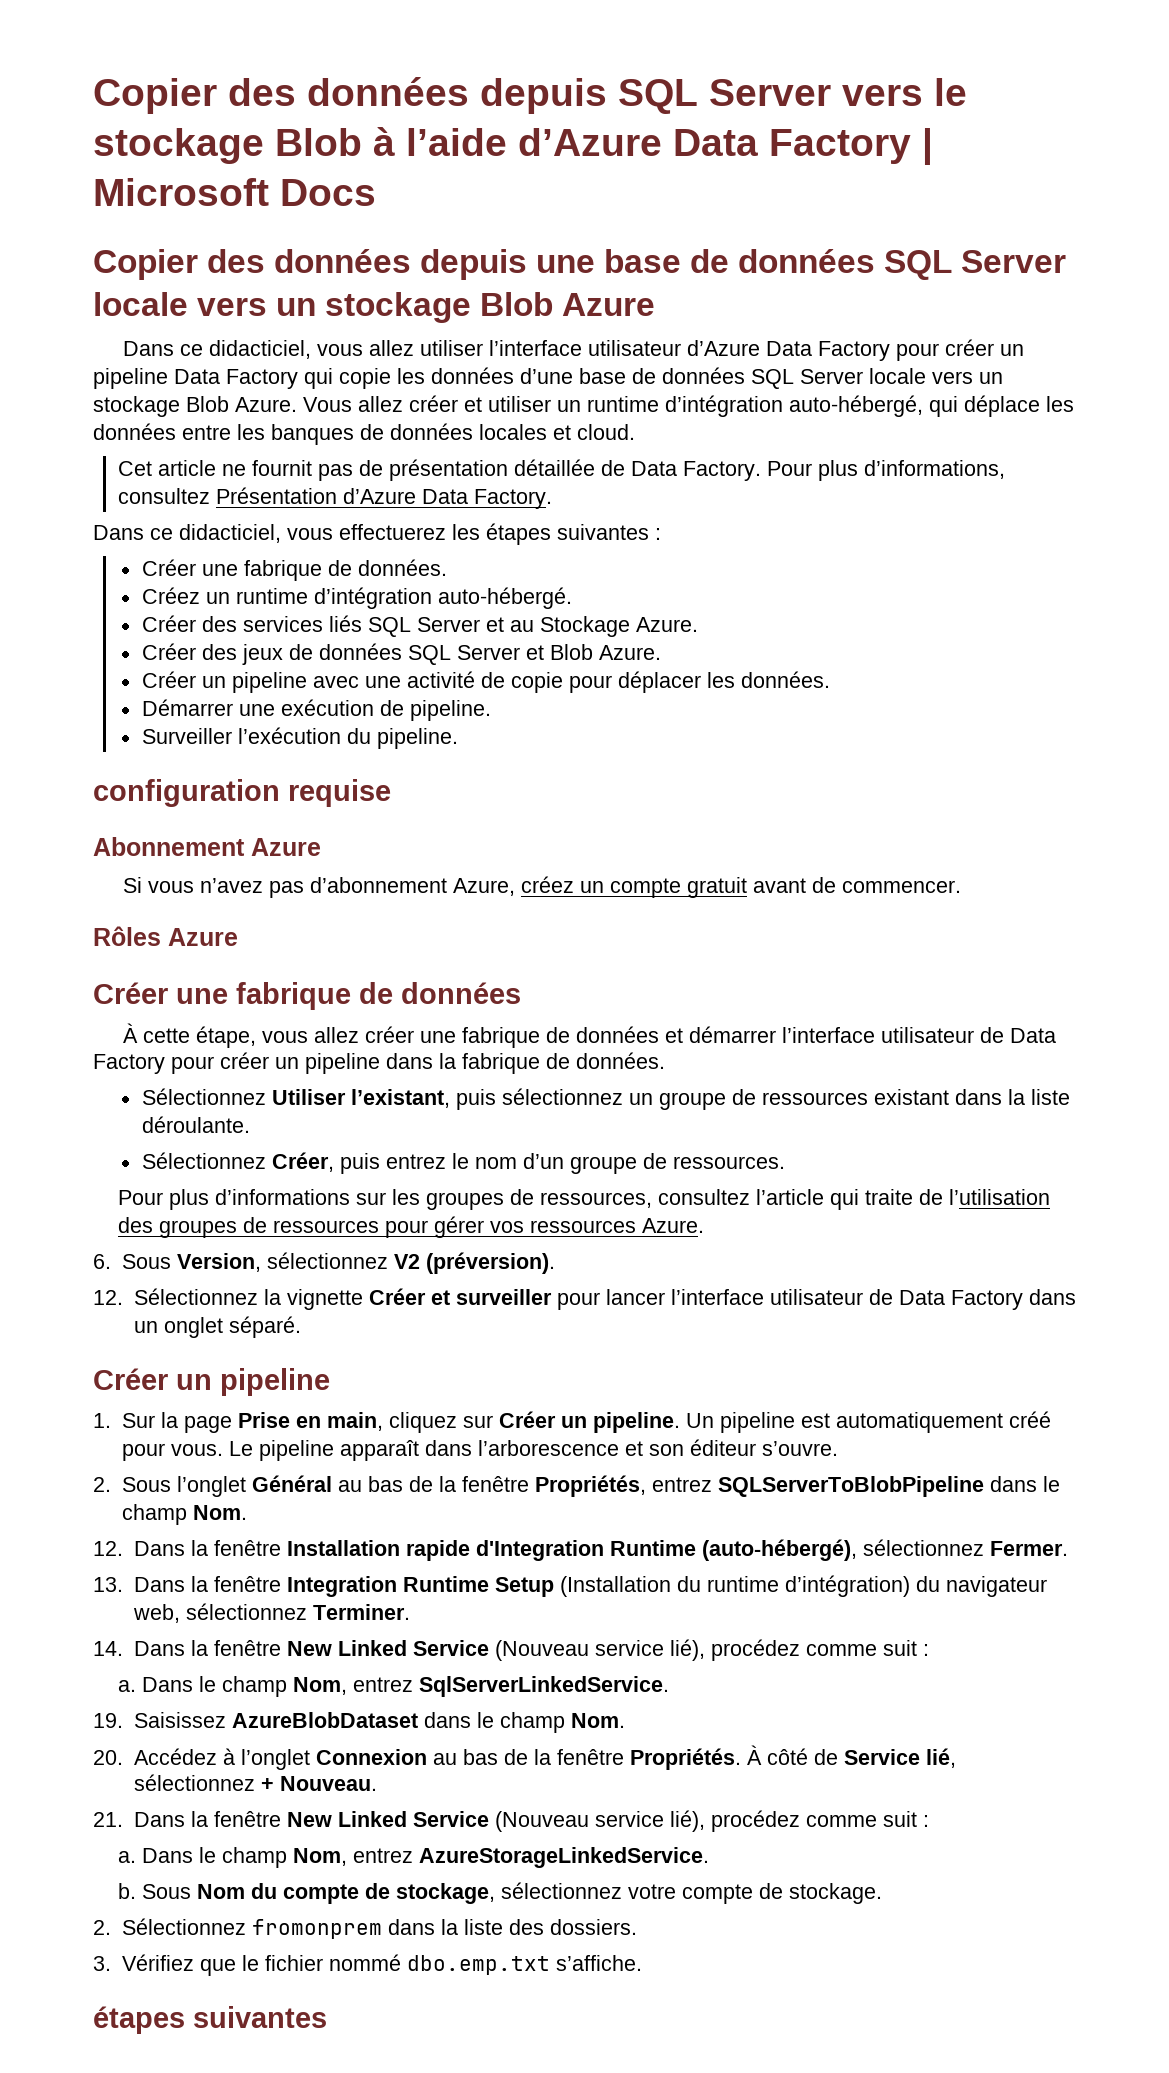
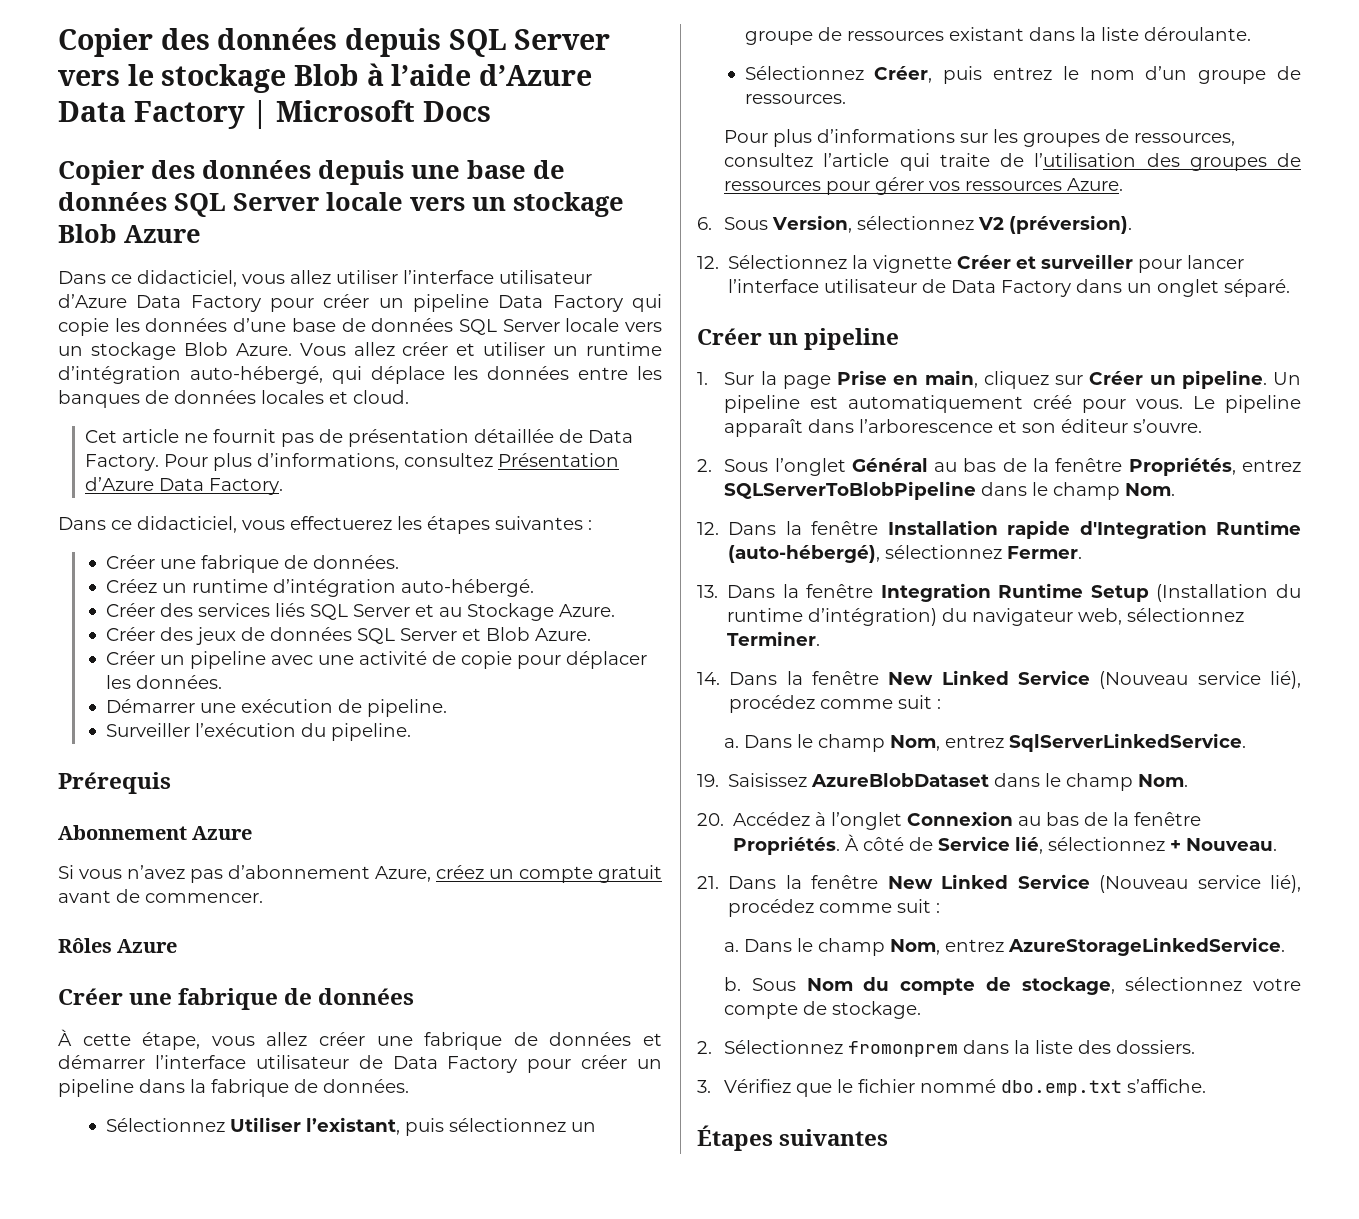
[93,779,391,807] configuration requise -> [58,772,171,794] Prérequis
[93,2006,185,2034] étapes -> [697,1125,773,1151] Étapes

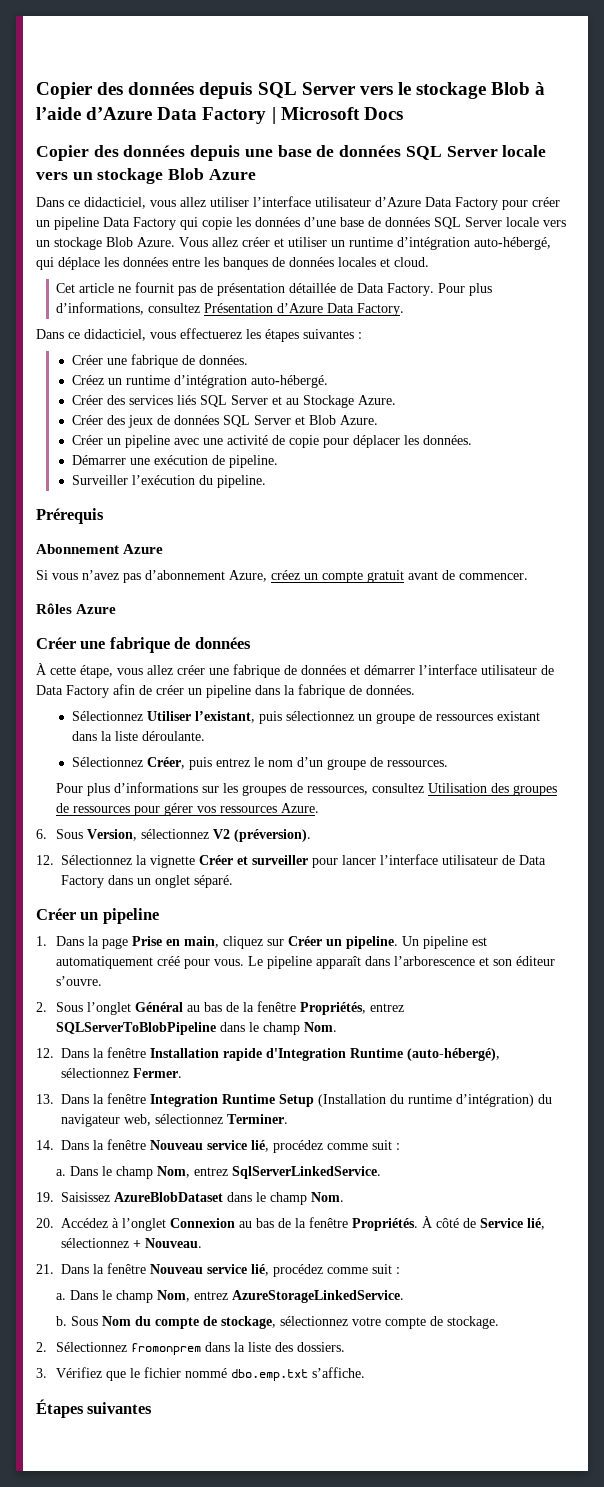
[527,1059,572,1073] pour -> [113,684,152,695] afin de
[823,153,1137,171] l’article qui traite de l’utilisation -> [428,783,488,793] Utilisation
[724,372,755,385] Sur -> [56,936,85,946] Dans
[888,670,1301,689] New Linked Service (Nouveau service lié), -> [150,1140,269,1152] Nouveau service lié,
[887,874,1301,893] New Linked Service (Nouveau service lié), -> [150,1264,269,1276] Nouveau service lié,

